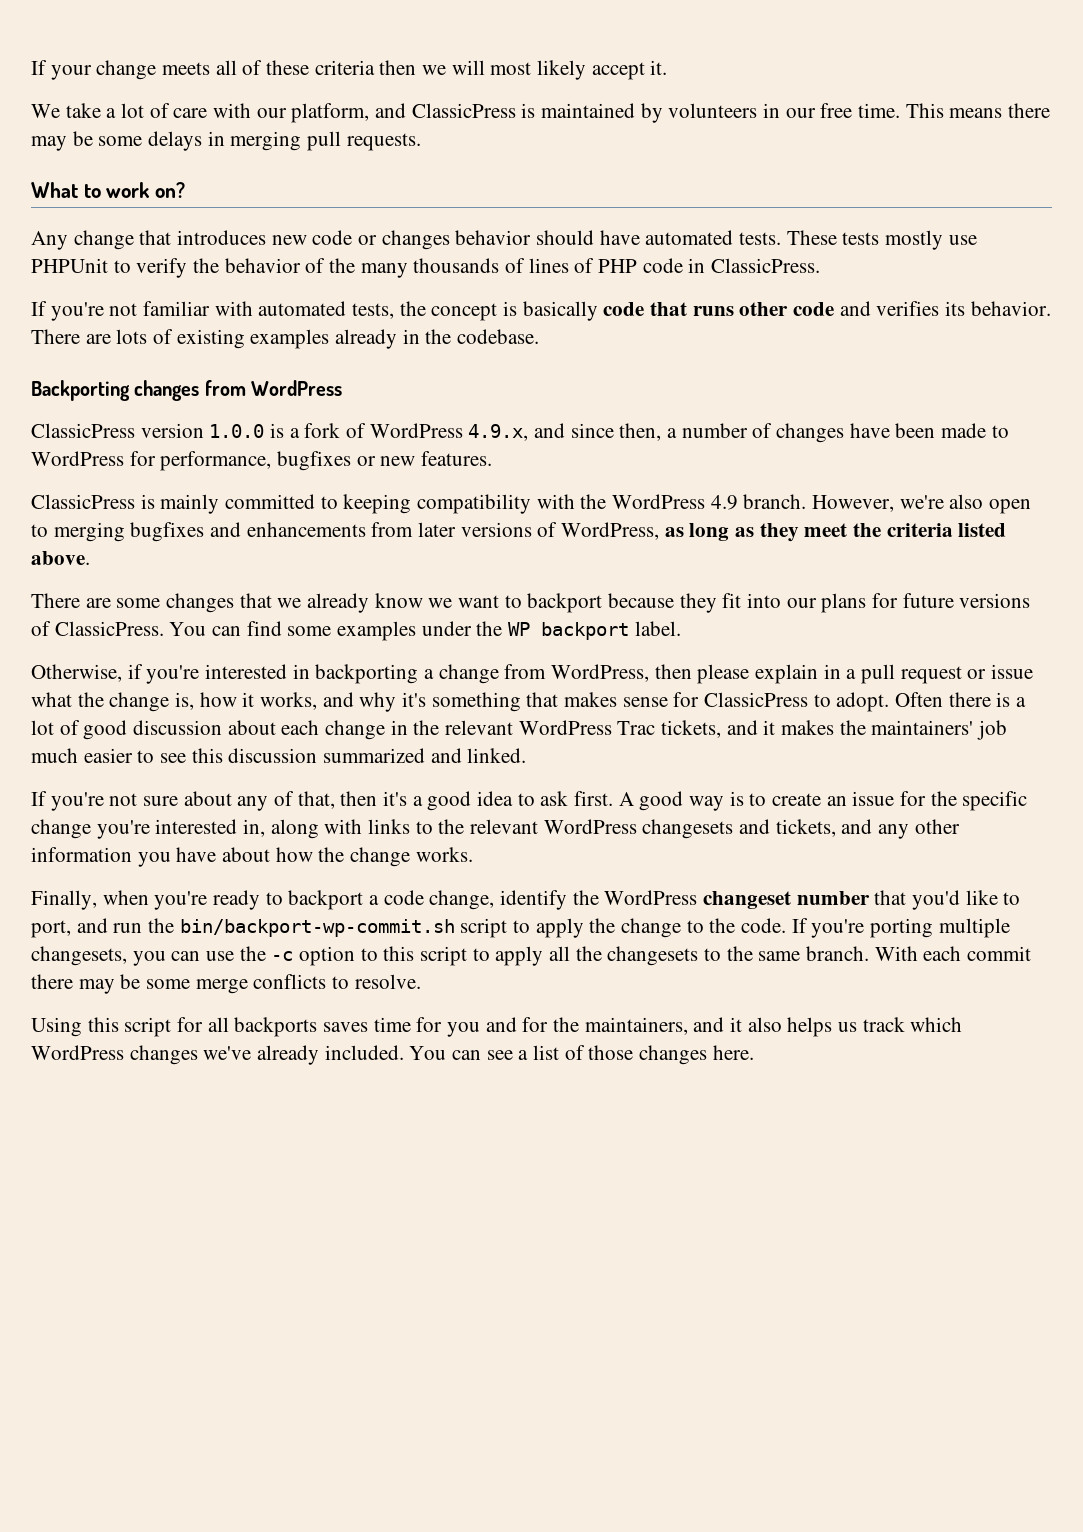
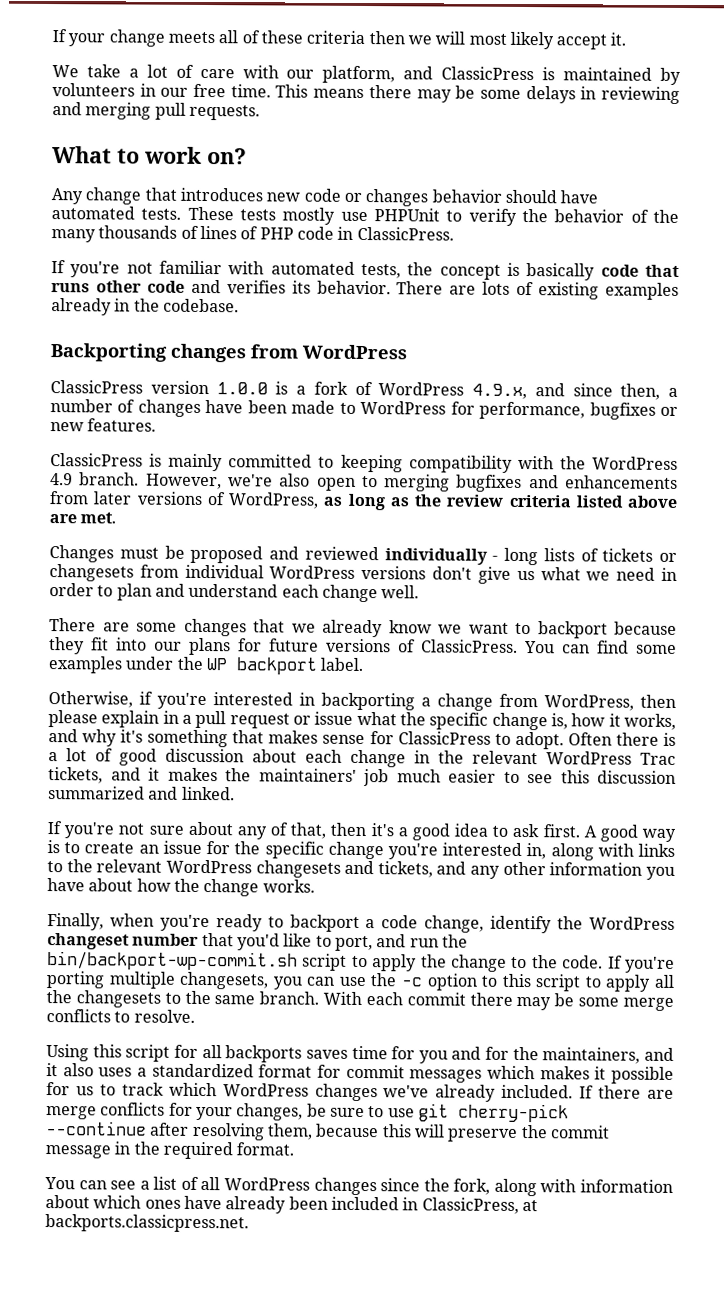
(225, 138) none -> [601,86,680,104] [52,102,82,116] reviewing and
[759,523,1007,542] [31,551,90,565] they meet the criteria listed above. -> [414,494,678,508] [49,512,117,524] [49,545,677,566] [49,564,678,584] [49,583,420,603] the review criteria listed above are met. // Changes must be proposed and reviewed individually - long lists of tickets or changesets from individual WordPress versions don't give us what we need in order to plan and understand each change well.
(104, 699) none -> [429,712,489,730] specific
[787,1017,858,1037] helps us -> [98,1063,674,1084] [46,1082,116,1096] uses a standardized format for commit messages which makes it possible for us to
(404, 1052) none -> [579,1085,674,1099] [46,1102,569,1123] [45,1121,610,1142] [45,1141,295,1160] If there are merge conflicts for your changes, be sure to use git cherry-pick --continue after resolving them, because this will preserve the commit message in the required format. //
[588,1045,754,1065] those changes here. -> [200,1176,673,1197] [45,1195,538,1214] [45,1214,249,1233] all WordPress changes since the fork, along with information about which ones have already been included in ClassicPress, at backports.classicpress.net.

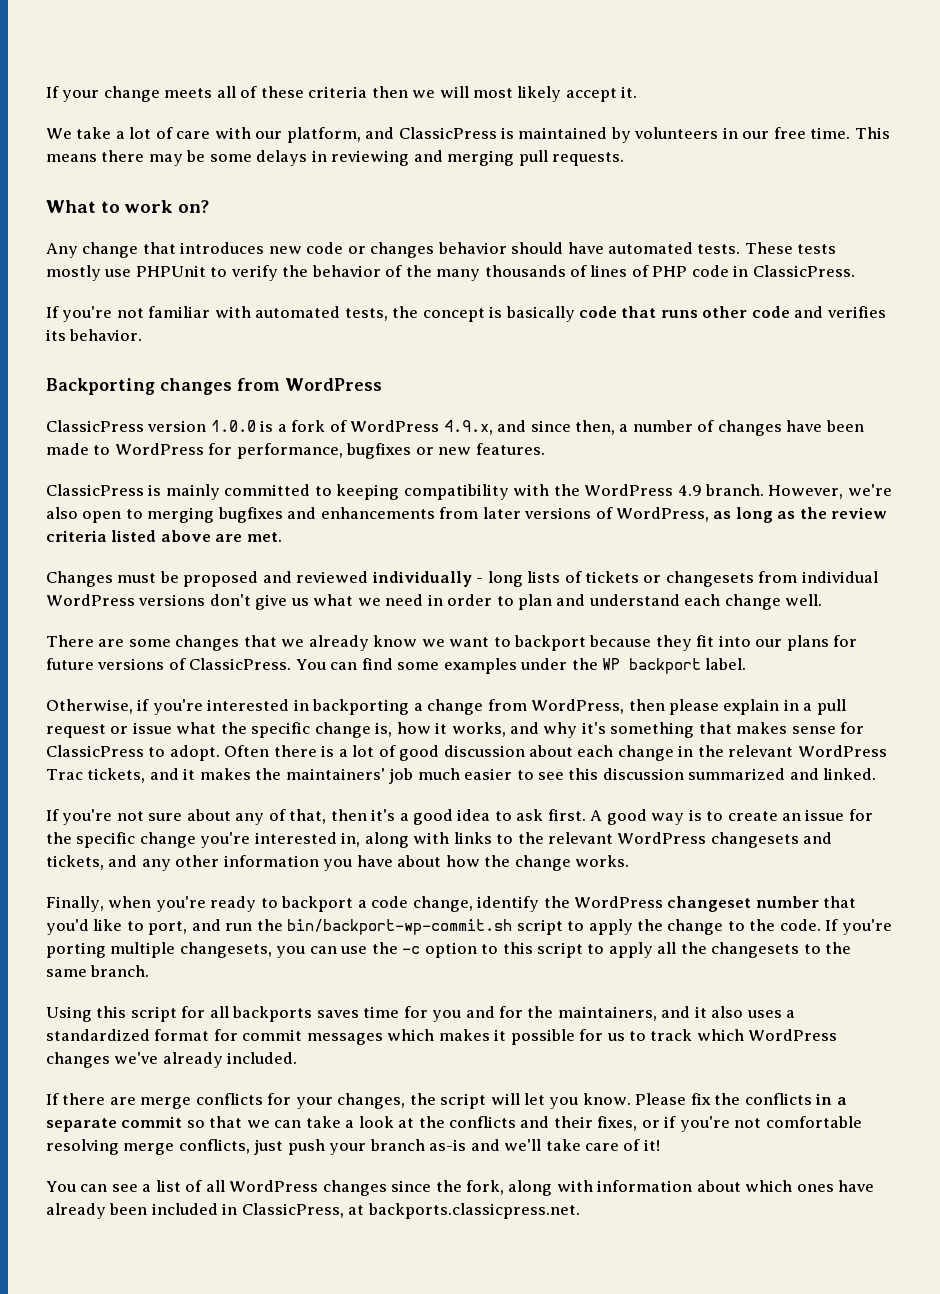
[396,281,679,300] [51,298,239,316] There are lots of existing examples already in the codebase. -> (143, 335) none
[323,991,674,1011] [46,1009,195,1023] With each commit there may be some merge conflicts to resolve. -> (150, 971) none
(574, 1091) none -> (298, 1058) //
[306,1103,569,1123] [45,1121,610,1142] [45,1141,295,1160] be sure to use git cherry-pick --continue after resolving them, because this will preserve the commit message in the required format. -> [409,1093,847,1109] [46,1116,862,1132] [46,1139,660,1155] the script will let you know. Please fix the conflicts in a separate commit so that we can take a look at the conflicts and their fixes, or if you're not comfortable resolving merge conflicts, just push your branch as-is and we'll take care of it!

